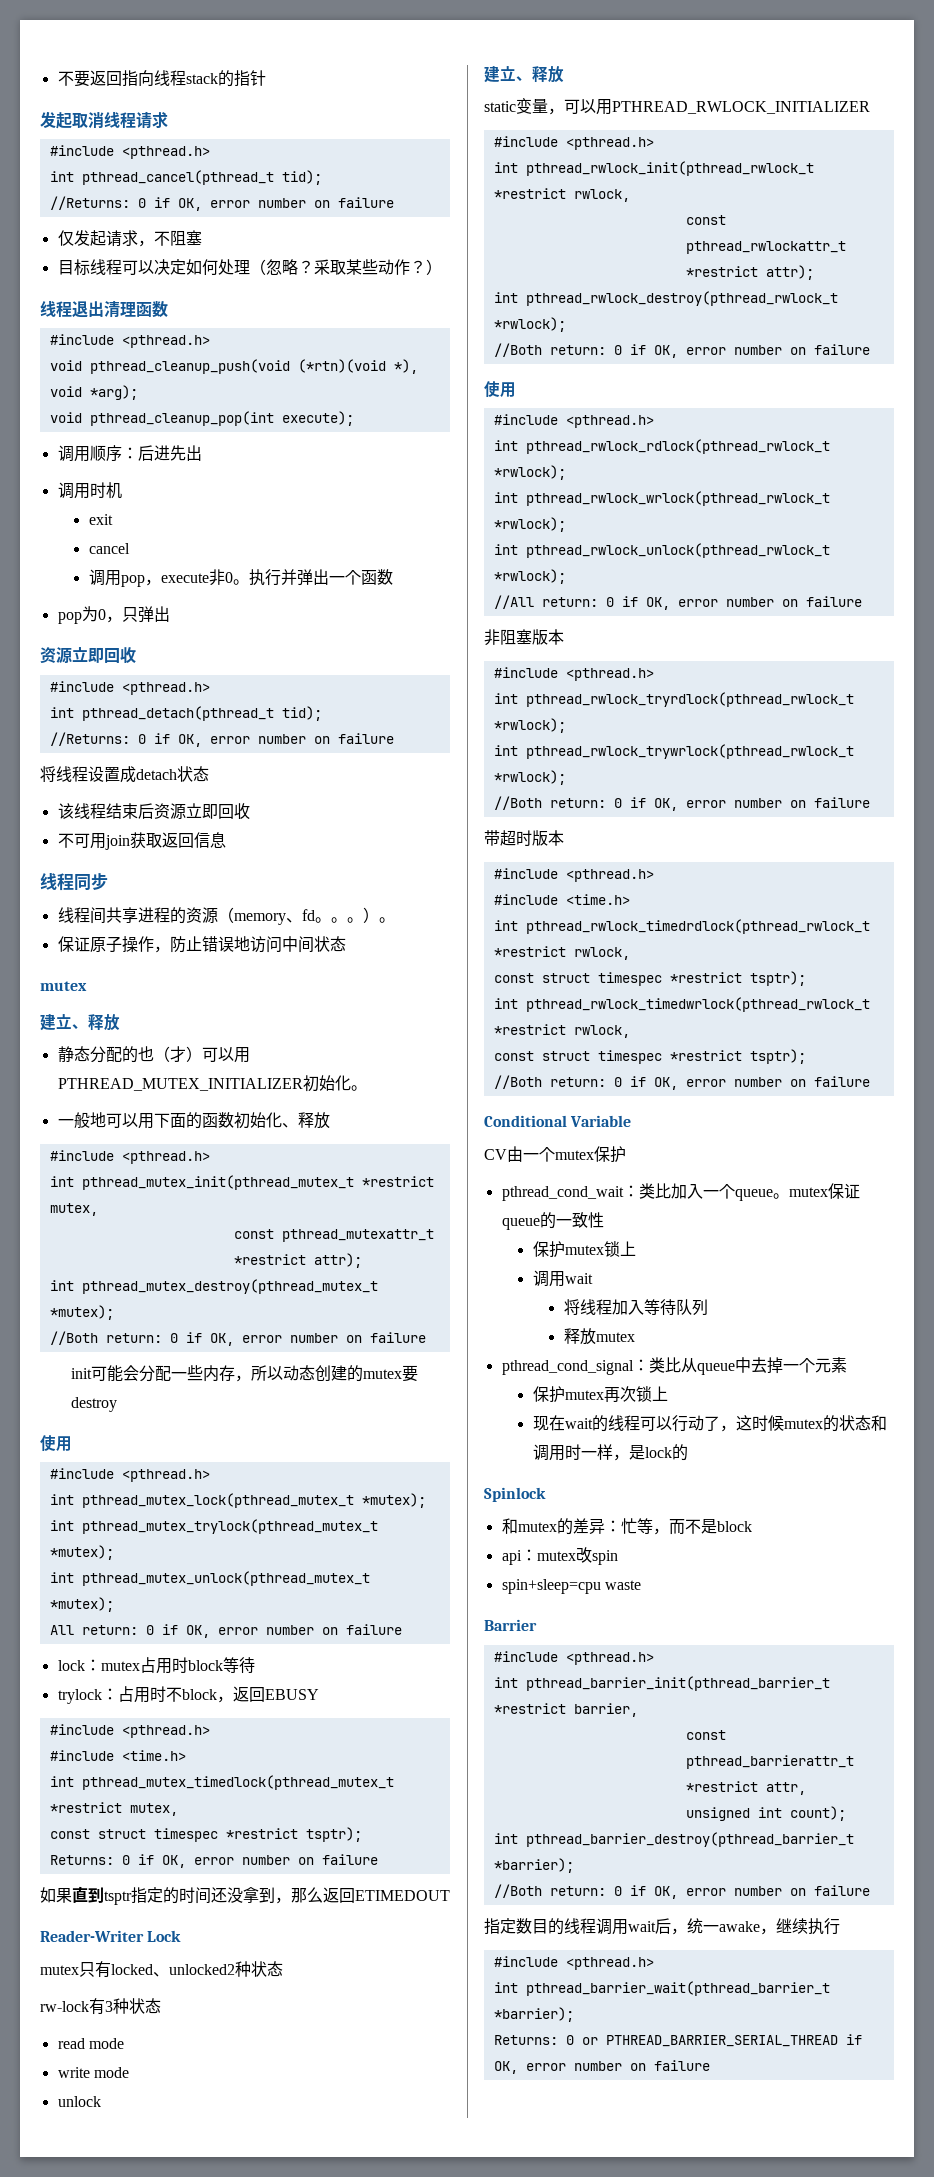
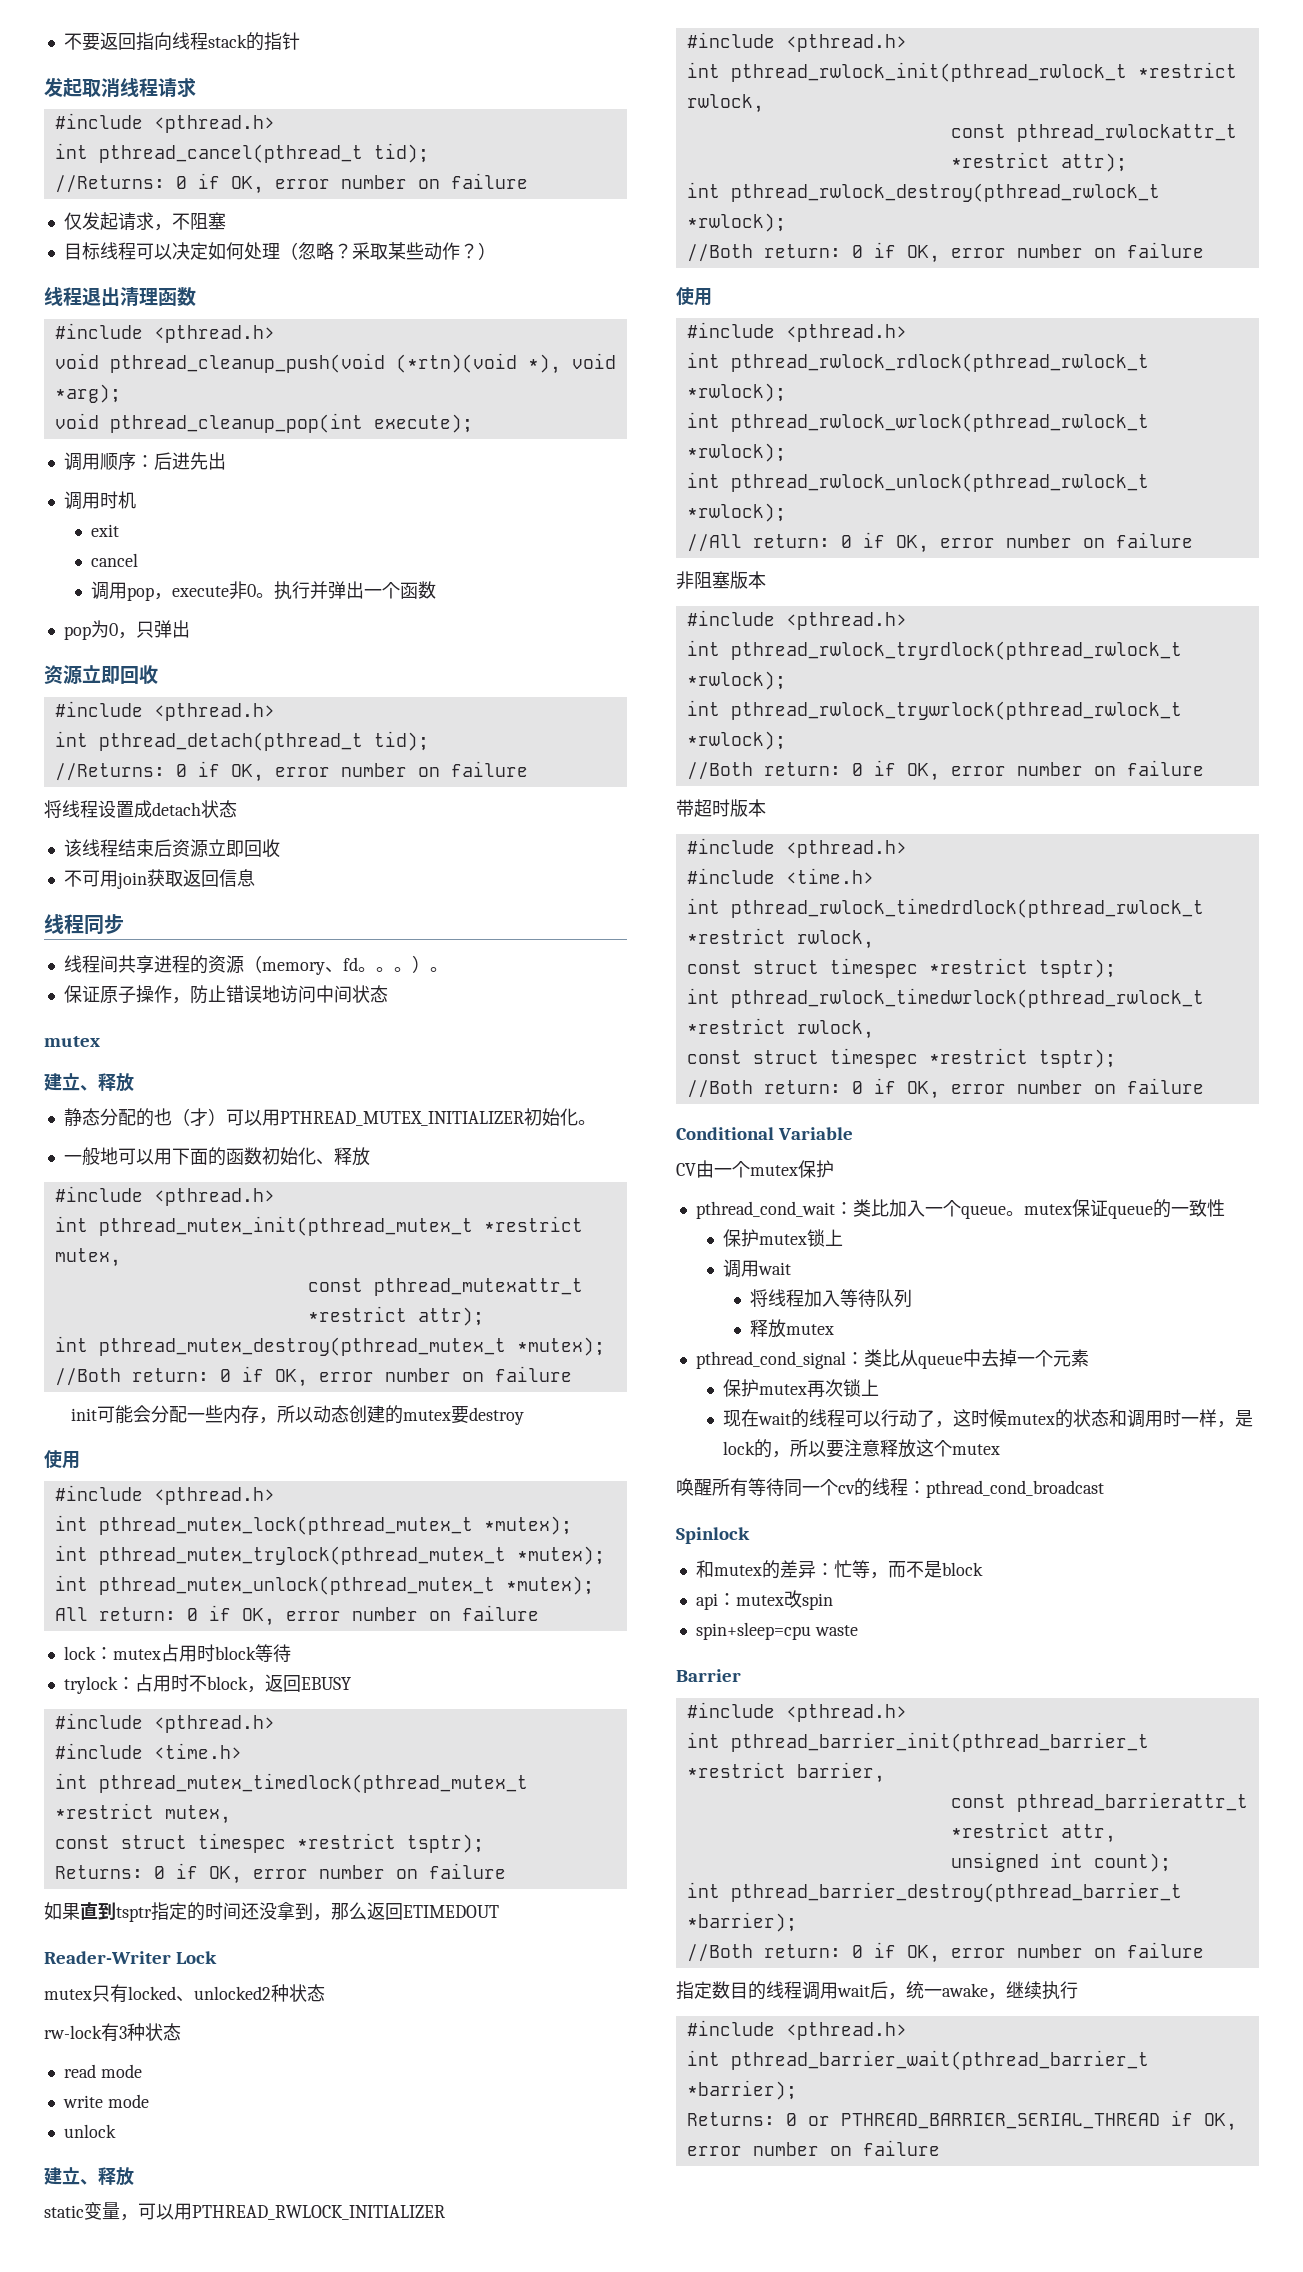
(688, 1452) none -> [771,1439,1000,1458] [676,1478,1104,1498] ，所以要注意释放这个mutex // 唤醒所有等待同一个cv的线程：pthread_cond_broadcast

